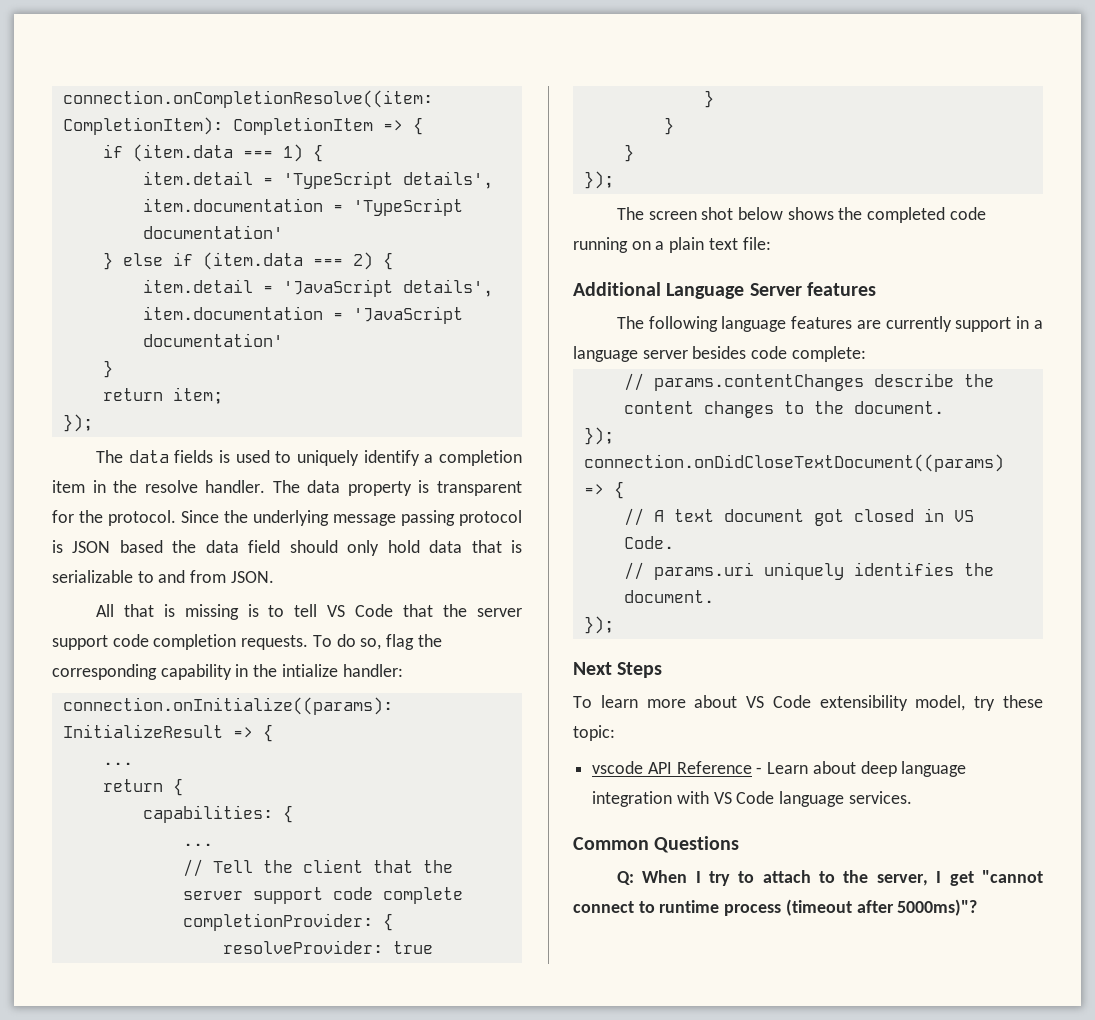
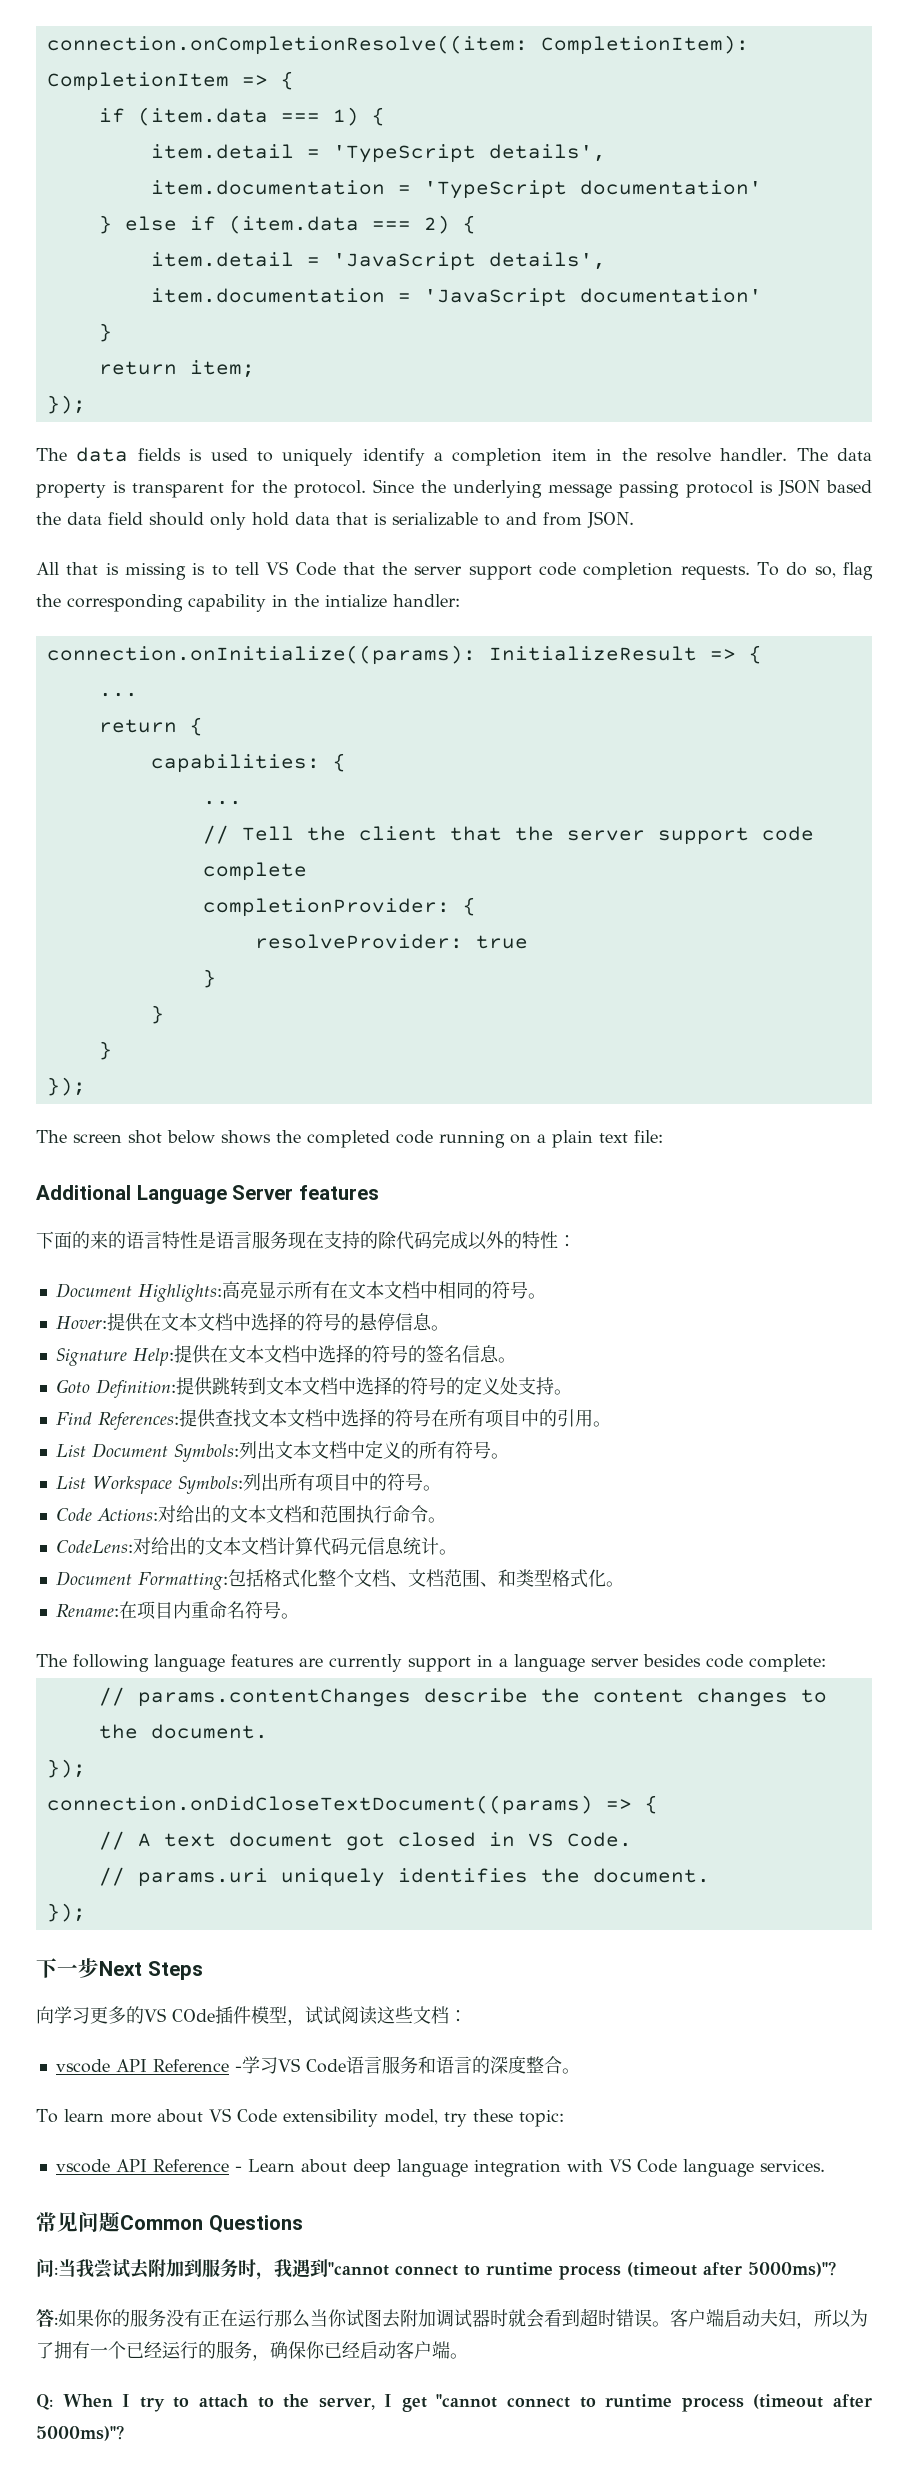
(876, 289) none -> [36,1230,576,1250] [55,1281,546,1302] [55,1312,449,1332] [55,1344,516,1366] [55,1376,572,1398] [55,1408,611,1430] [55,1440,509,1462] [55,1473,441,1494] [55,1505,446,1523] [55,1537,457,1556] [55,1569,624,1590] [55,1601,299,1620] // 下面的来的语言特性是语言服务现在支持的除代码完成以外的特性： // Document Highlights:高亮显示所有在文本文档中相同的符号。 // Hover:提供在文本文档中选择的符号的悬停信息。 // Signature Help:提供在文本文档中选择的符号的签名信息。 // Goto Definition:提供跳转到文本文档中选择的符号的定义处支持。 // Find References:提供查找文本文档中选择的符号在所有项目中的引用。 // List Document Symbols:列出文本文档中定义的所有符号。 // List Workspace Symbols:列出所有项目中的符号。 // Code Actions:对给出的文本文档和范围执行命令。 // CodeLens:对给出的文本文档计算代码元信息统计。 // Document Formatting:包括格式化整个文档、文档范围、和类型格式化。 // Rename:在项目内重命名符号。
(614, 625) none -> [36,1958,99,1978] 下一步
(663, 670) none -> [36,2006,467,2026] [55,2056,580,2074] // 向学习更多的VS COde插件模型，试试阅读这些文档： // vscode API Reference -学习VS Code语言服务和语言的深度整合。
(912, 797) none -> [36,2211,120,2232] 常见问题
(740, 844) none -> [36,2259,836,2280] [36,2308,868,2329] [36,2341,468,2361] // 问:当我尝试去附加到服务时，我遇到"cannot connect to runtime process (timeout after 5000ms)"? // 答:如果你的服务没有正在运行那么当你试图去附加调试器时就会看到超时错误。客户端启动夫妇，所以为了拥有一个已经运行的服务，确保你已经启动客户端。

